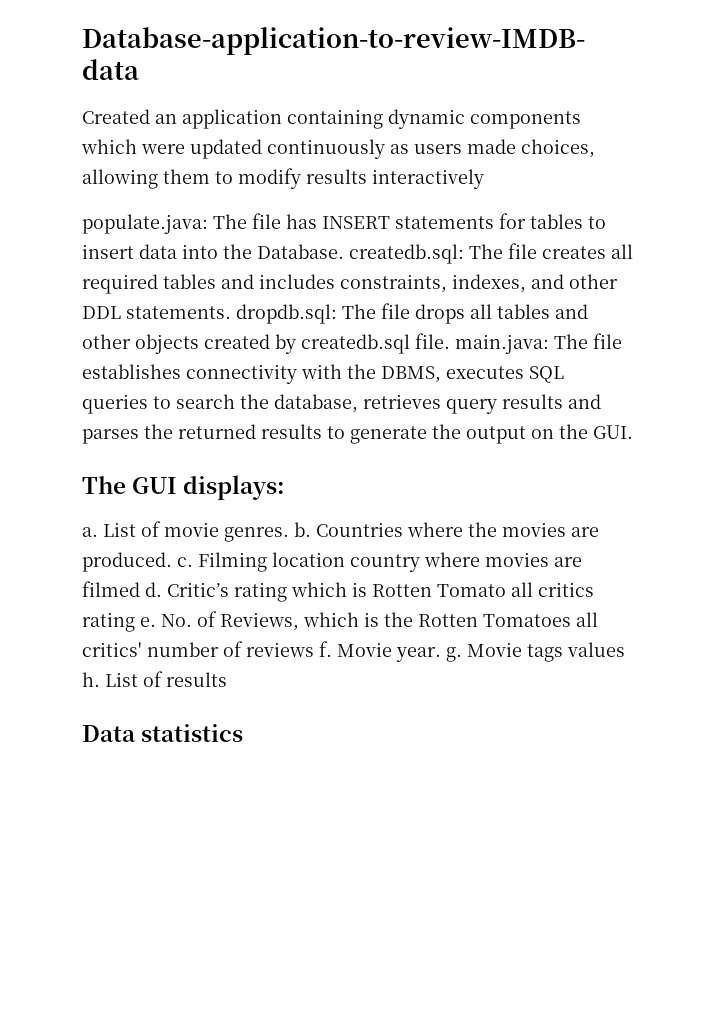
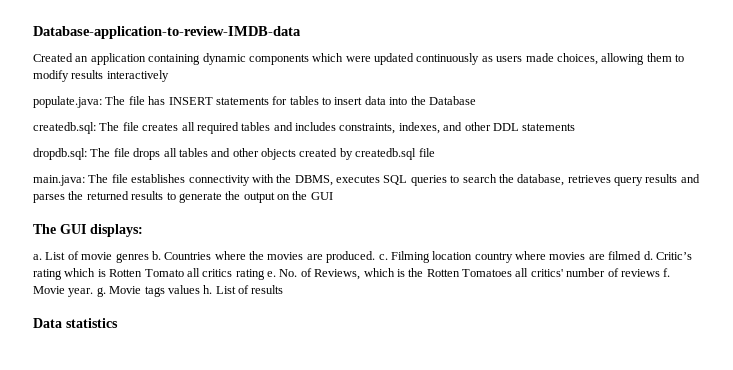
[257,244,344,259] Database. -> [428,96,476,105] Database //
[126,306,231,319] statements. -> [522,123,576,131] statements //
[415,333,450,349] file. -> [418,148,435,157] file //
[593,425,633,439] GUI. -> [310,192,333,200] GUI
[224,527,289,542] genres. -> [115,253,149,263] genres

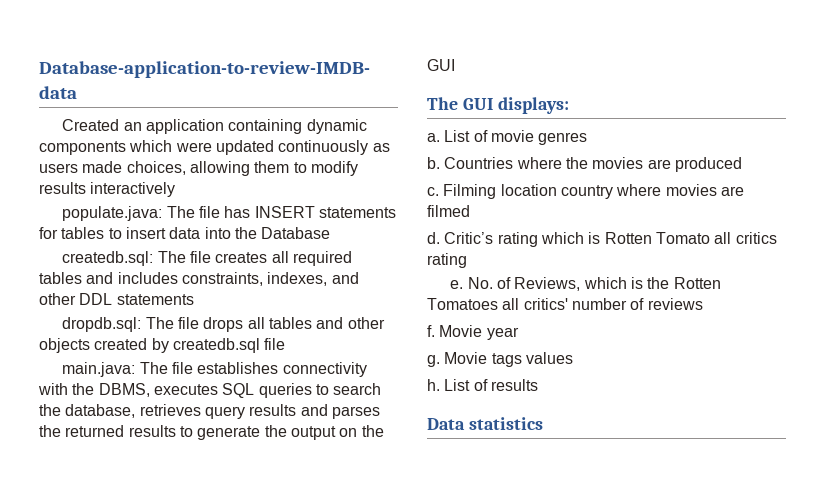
(149, 258) none -> (588, 138) //
[326,251,376,263] produced. -> [674,157,742,172] produced //
(642, 255) none -> (470, 211) //
(265, 274) none -> (467, 260) //
(660, 273) none -> (703, 304) //
[68,288,94,297] year. -> [486,327,519,340] year //
(200, 289) none -> (573, 358) //

